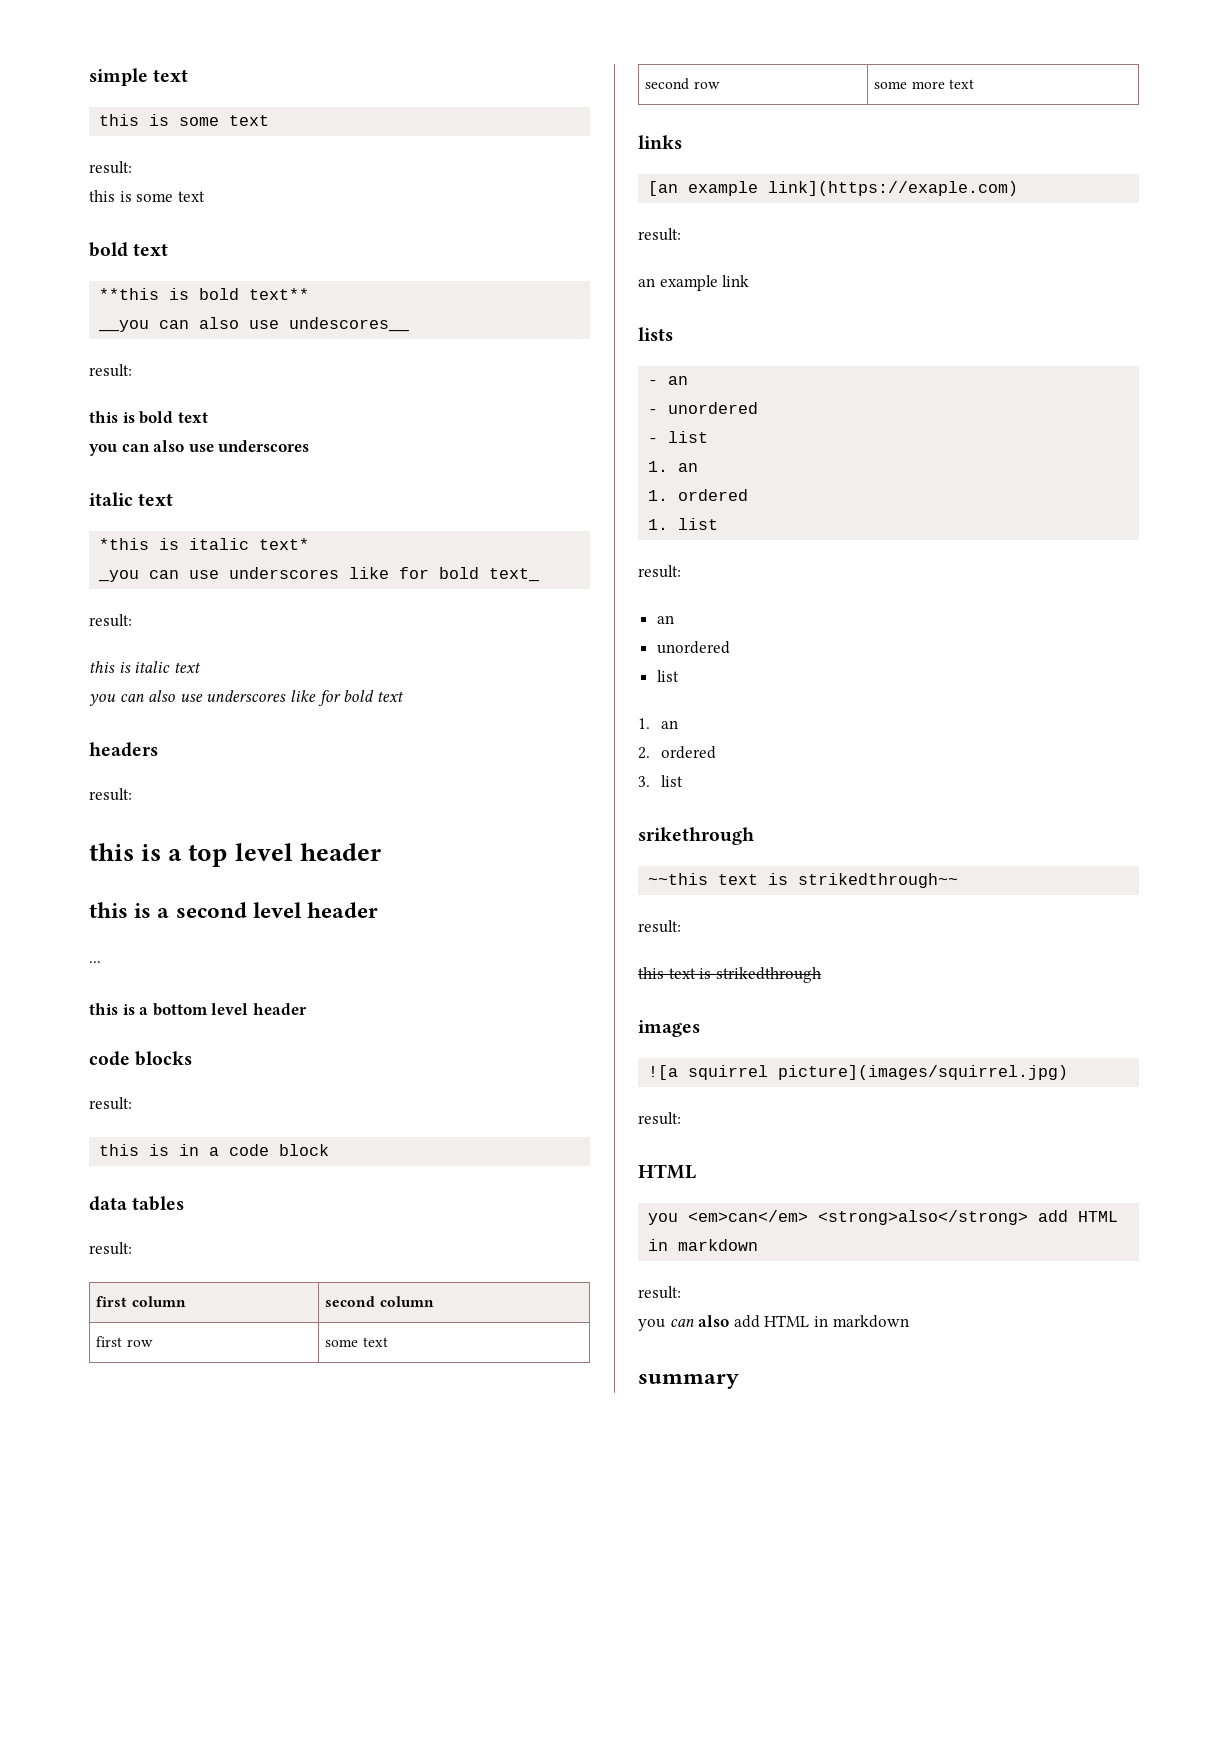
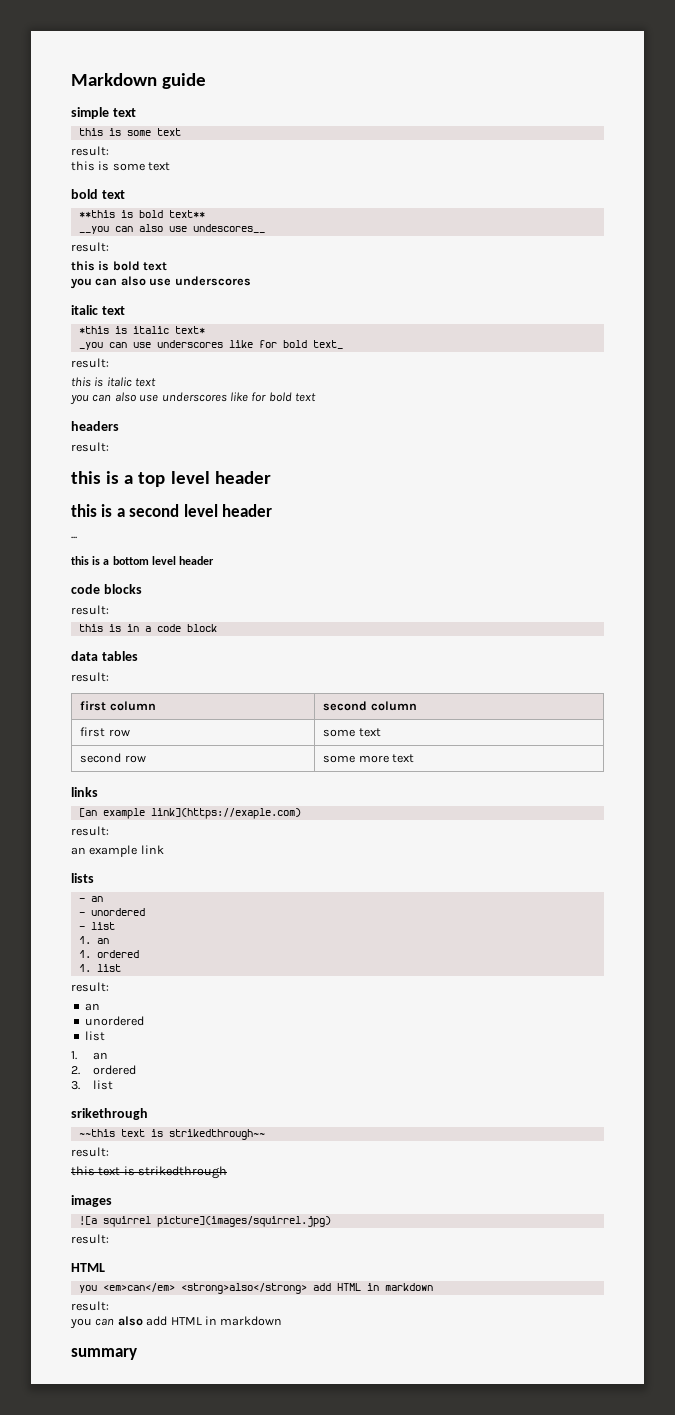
(89, 77) none -> [71,73,207,89] Markdown guide //

